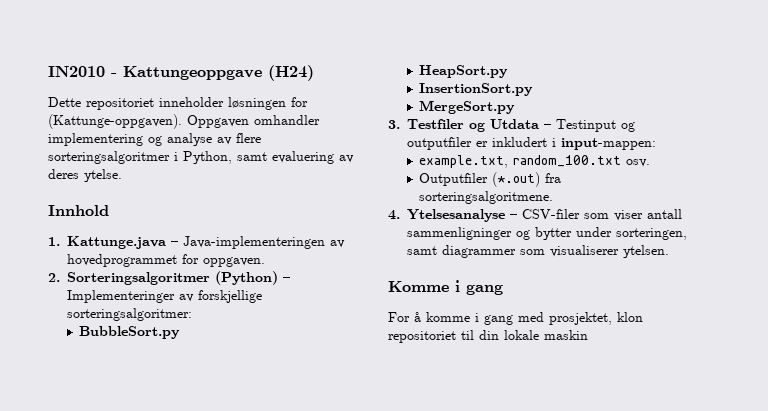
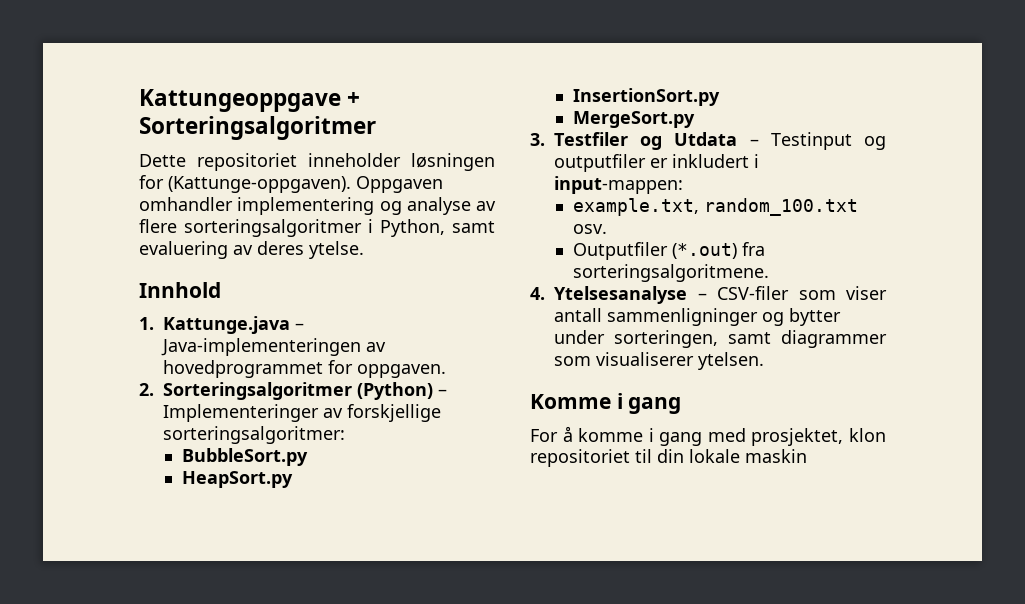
[48,65,314,81] IN2010 - Kattungeoppgave (H24) -> [139,89,361,112] [139,116,376,140] Kattungeoppgave + Sorteringsalgoritmer

